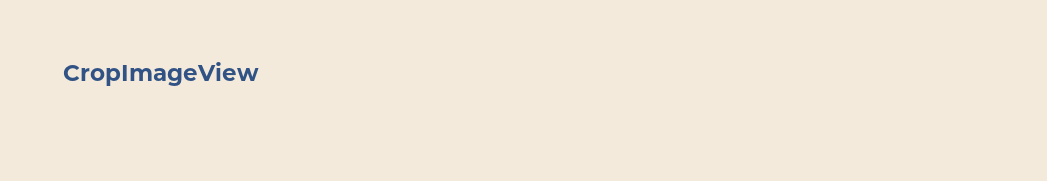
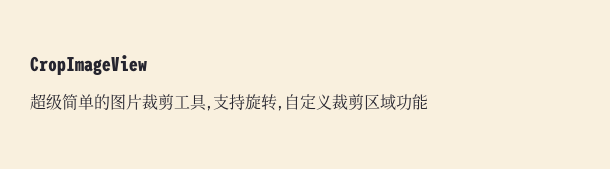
(259, 74) none -> [30,93,428,111] // 超级简单的图片裁剪工具,支持旋转,自定义裁剪区域功能

